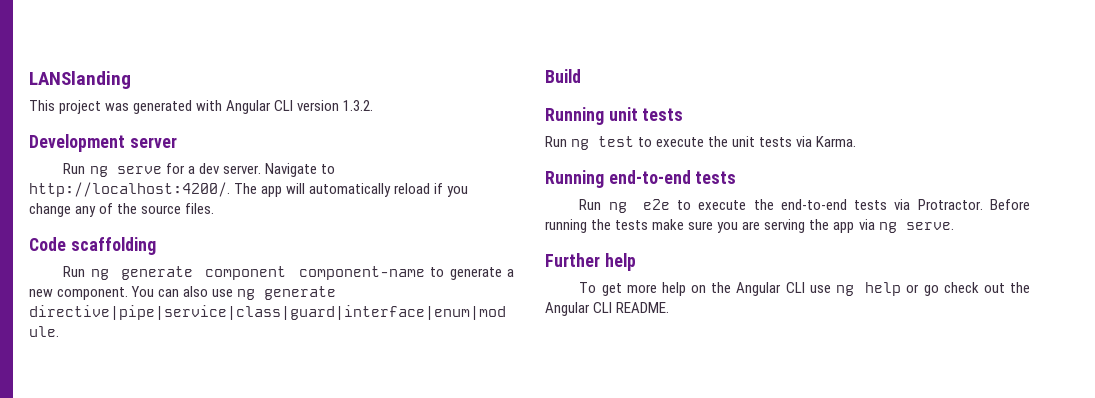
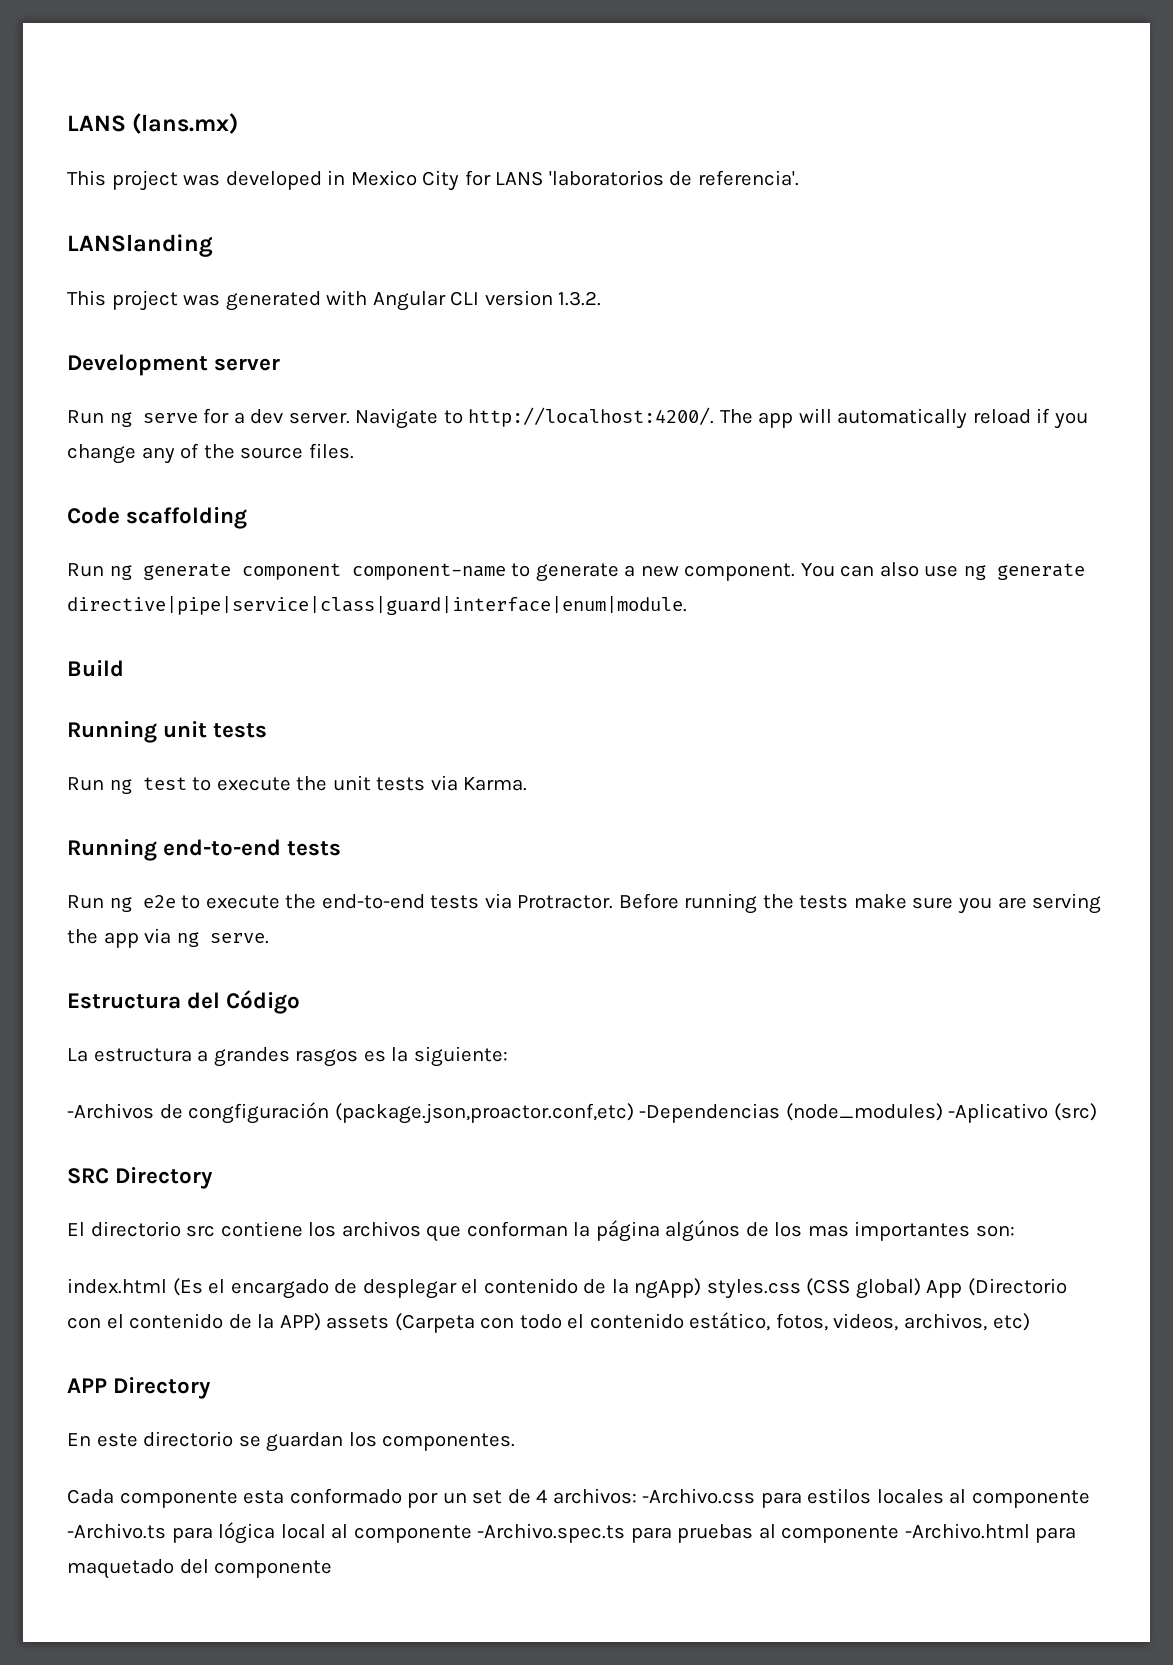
(29, 80) none -> [67,113,239,134] [67,170,799,191] LANS (lans.mx) // This project was developed in Mexico City for LANS 'laboratorios de referencia'. //
[545,253,636,271] [579,282,1030,296] [545,302,670,316] Further help // To get more help on the Angular CLI use ng help or go check out the Angular CLI README. -> [67,990,301,1014] [67,1046,508,1067] [67,1102,1097,1124] [67,1167,214,1189] [67,1220,1016,1242] [67,1278,1068,1299] [67,1312,1030,1333] [67,1377,212,1399] [67,1431,516,1452] [67,1488,1091,1508] [67,1522,1077,1544] [67,1559,333,1579] Estructura del Código // La estructura a grandes rasgos es la siguiente: // -Archivos de congfiguración (package.json,proactor.conf,etc) -Dependencias (node_modules) -Aplicativo (src) // SRC Directory // El directorio src contiene los archivos que conforman la página algúnos de los mas importantes son: // index.html (Es el encargado de desplegar el contenido de la ngApp) styles.css (CSS global) App (Directorio con el contenido de la APP) assets (Carpeta con todo el contenido estático, fotos, videos, archivos, etc) // APP Directory // En este directorio se guardan los componentes. // Cada componente esta conformado por un set de 4 archivos: -Archivo.css para estilos locales al componente -Archivo.ts para lógica local al componente -Archivo.spec.ts para pruebas al componente -Archivo.html para maquetado del componente

